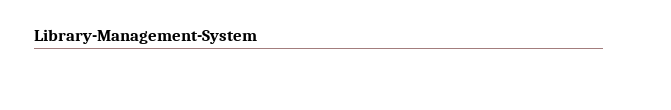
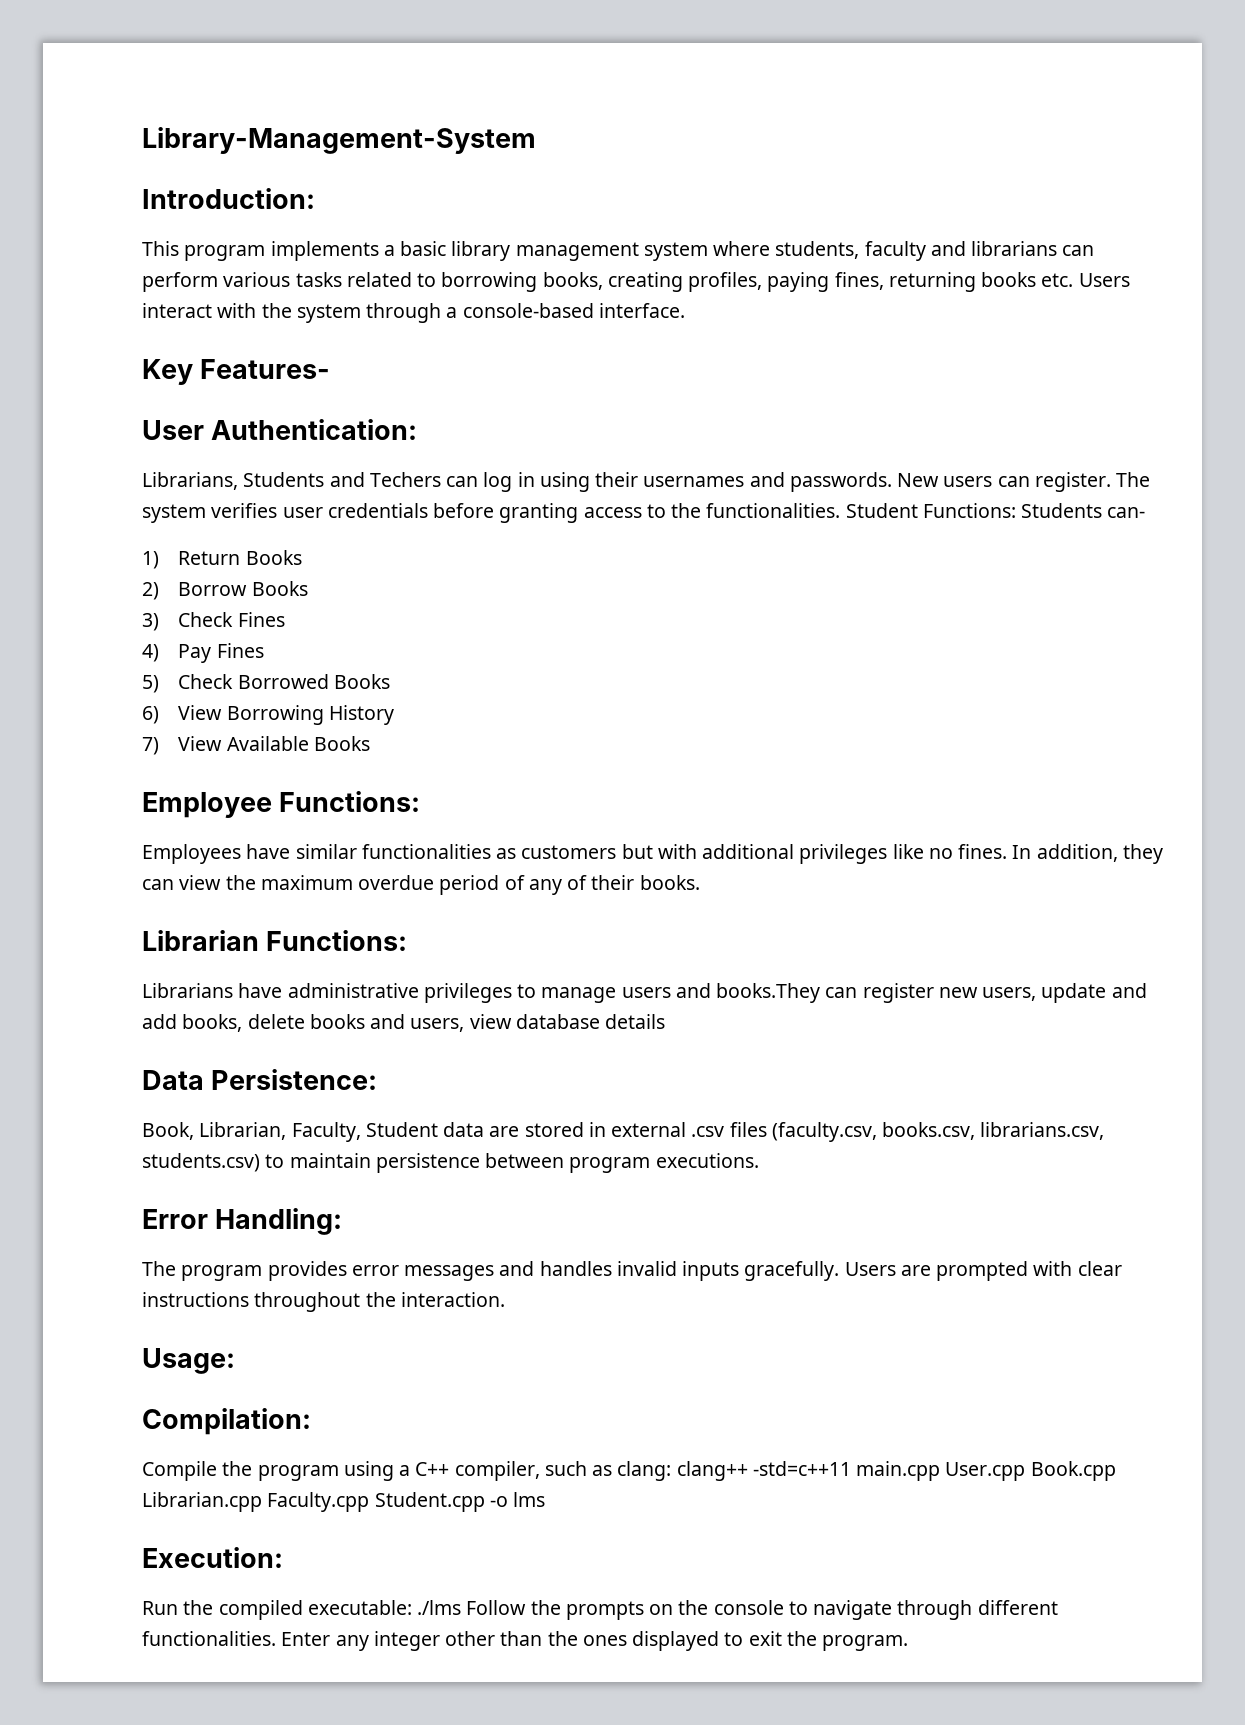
(257, 36) none -> [142,188,315,209] [142,241,1095,261] [142,272,1130,292] [142,303,685,323] [142,359,331,385] [142,419,418,440] [142,472,1151,492] [142,503,1146,523] [142,550,302,569] [142,581,308,600] [142,612,285,631] [142,643,264,663] [142,674,390,693] [142,705,394,725] [142,736,370,755] [142,791,421,818] [142,844,1163,864] [142,875,700,895] [142,930,408,951] [142,983,1147,1003] [142,1014,666,1032] [142,1069,378,1090] [142,1122,1105,1142] [142,1153,759,1173] [142,1208,343,1235] [142,1261,1122,1281] [142,1292,505,1312] [142,1348,235,1374] [142,1408,311,1435] [142,1461,1116,1481] [142,1492,546,1512] [142,1547,283,1568] [142,1600,1058,1620] [142,1631,909,1651] // Introduction: // This program implements a basic library management system where students, faculty and librarians can perform various tasks related to borrowing books, creating profiles, paying fines, returning books etc. Users interact with the system through a console-based interface. // Key Features- // User Authentication: // Librarians, Students and Techers can log in using their usernames and passwords. New users can register. The system verifies user credentials before granting access to the functionalities. Student Functions: Students can- // 1) Return Books // 2) Borrow Books // 3) Check Fines // 4) Pay Fines // 5) Check Borrowed Books // 6) View Borrowing History // 7) View Available Books // Employee Functions: // Employees have similar functionalities as customers but with additional privileges like no fines. In addition, they can view the maximum overdue period of any of their books. // Librarian Functions: // Librarians have administrative privileges to manage users and books.They can register new users, update and add books, delete books and users, view database details // Data Persistence: // Book, Librarian, Faculty, Student data are stored in external .csv files (faculty.csv, books.csv, librarians.csv, students.csv) to maintain persistence between program executions. // Error Handling: // The program provides error messages and handles invalid inputs gracefully. Users are prompted with clear instructions throughout the interaction. // Usage: // Compilation: // Compile the program using a C++ compiler, such as clang: clang++ -std=c++11 main.cpp User.cpp Book.cpp Librarian.cpp Faculty.cpp Student.cpp -o lms // Execution: // Run the compiled executable: ./lms Follow the prompts on the console to navigate through different functionalities. Enter any integer other than the ones displayed to exit the program.

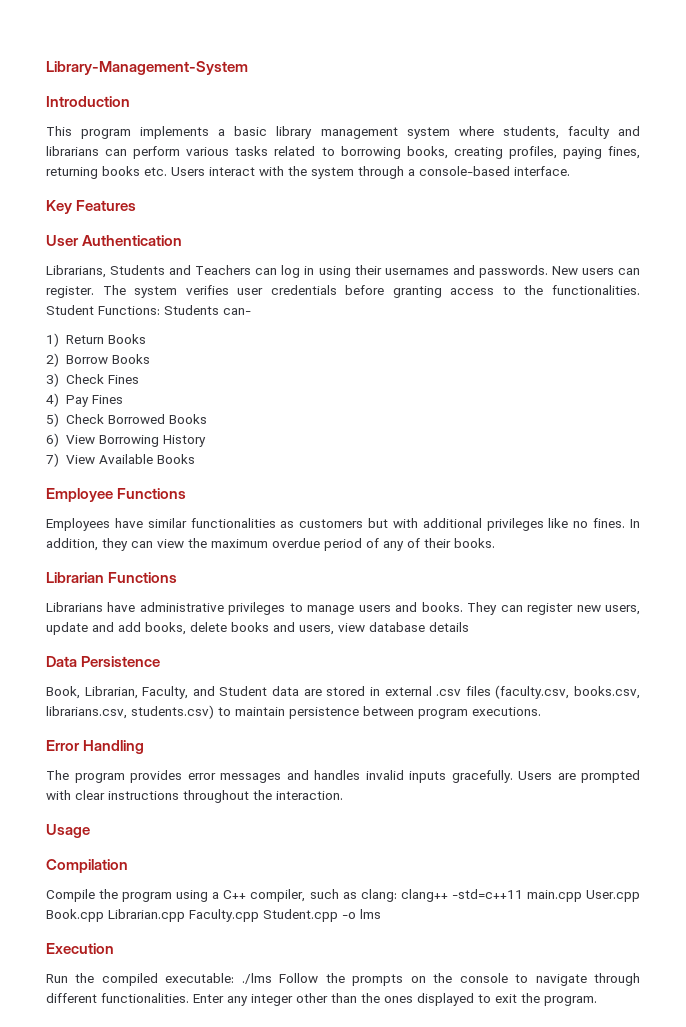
[142,188,315,209] Introduction: -> [46,96,130,107] Introduction
[200,359,331,379] Features- -> [76,200,137,211] Features
[211,419,418,440] Authentication: -> [82,235,183,246] Authentication
[369,472,441,487] Techers -> [195,265,252,275] Teachers
[279,791,421,812] Functions: -> [117,488,187,499] Functions
[266,930,408,951] Functions: -> [108,572,178,583] Functions
[716,983,821,1003] books.They -> [421,602,498,615] books. They
[211,1069,378,1090] Persistence: -> [81,656,161,667] Persistence
(361, 1132) none -> [192,686,215,696] and
[215,1208,343,1235] Handling: -> [83,740,145,754] Handling
[142,1348,235,1374] [142,1408,311,1435] Usage: // Compilation: -> [46,824,90,838] [46,859,128,873] Usage // Compilation
[142,1547,283,1568] Execution: -> [46,943,114,954] Execution

